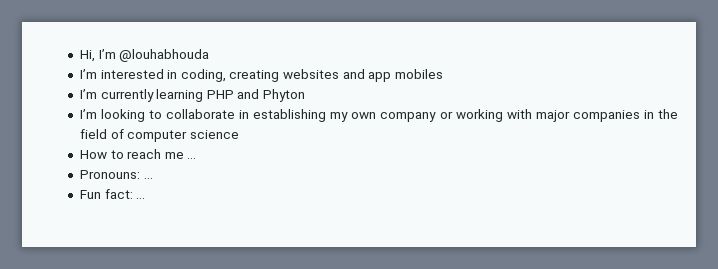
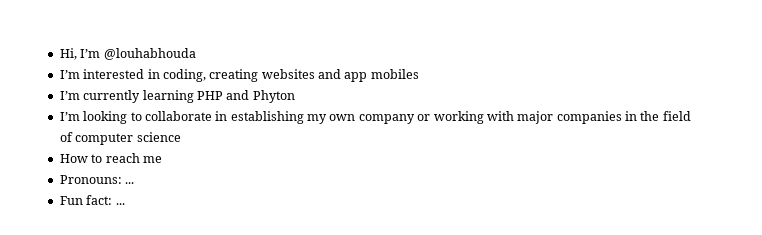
[187,158,197,159] ... -> (162, 159) none

